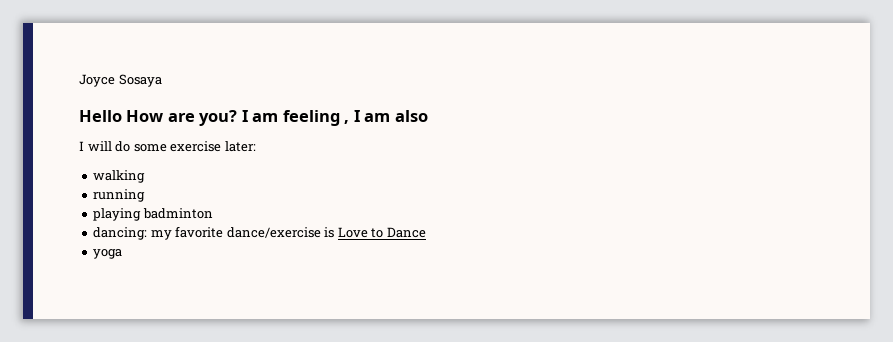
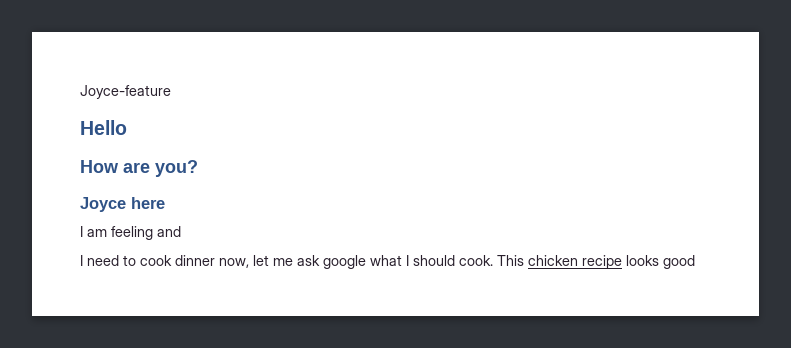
[79,74,162,87] Joyce Sosaya -> [80,85,171,99] Joyce-feature
(122, 116) none -> (127, 127) //
(238, 118) none -> [80,197,165,212] // Joyce here //
[344,110,428,124] [79,141,256,152] [93,170,146,183] [93,189,146,202] [93,208,213,221] [93,226,426,240] [93,249,123,259] , I am also // I will do some exercise later: // walking // running // playing badminton // dancing: my favorite dance/exercise is Love to Dance // yoga -> [157,226,181,237] [80,255,695,269] and // I need to cook dinner now, let me ask google what I should cook. This chicken recipe looks good

